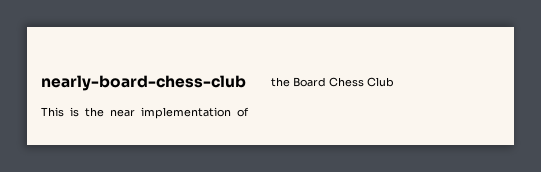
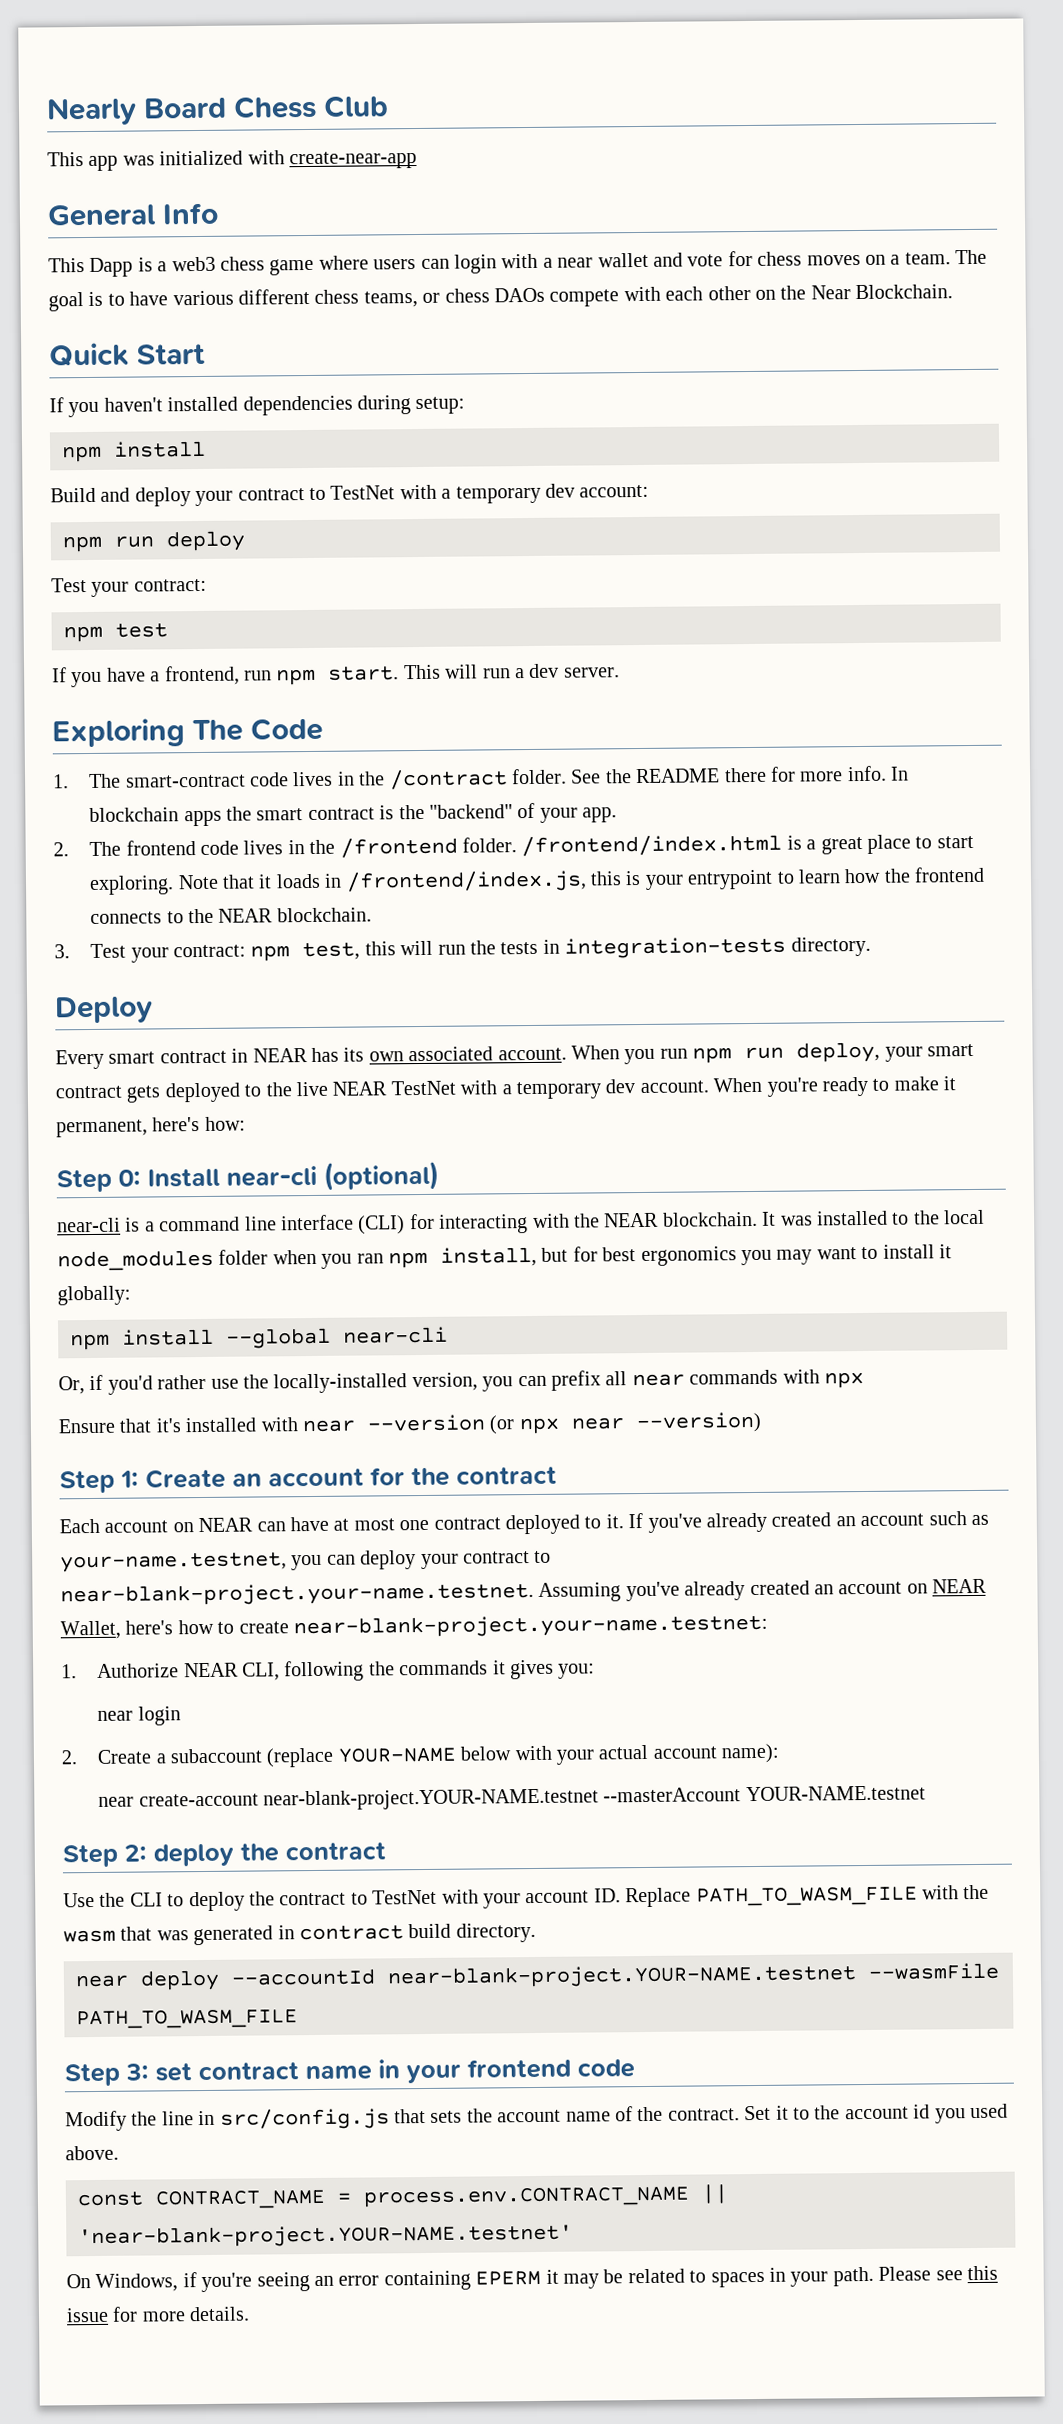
[41,75,246,91] [41,107,249,119] [271,77,394,87] nearly-board-chess-club // This is the near implementation of the Board Chess Club -> [46,95,390,126] [47,150,417,171] [47,202,220,227] [48,249,988,277] [48,284,954,312] [49,342,207,367] [49,395,466,418] [62,440,206,463] [50,483,650,507] [62,530,245,553] [51,578,207,597] [63,623,168,643] [52,663,620,688] [52,717,324,748] [53,765,910,790] [89,802,618,827] [53,834,974,858] [89,866,986,895] [90,907,372,924] [54,936,871,963] [55,996,153,1024] [55,1041,974,1070] [55,1076,957,1103] [56,1116,246,1138] [56,1160,439,1193] [57,1209,986,1235] [57,1244,952,1272] [57,1285,131,1306] [70,1326,448,1351] [58,1369,864,1395] [58,1411,762,1435] [59,1466,557,1494] [59,1511,989,1535] [60,1550,552,1573] [60,1578,988,1607] [60,1613,768,1640] [61,1659,596,1682] [97,1706,181,1726] [61,1743,781,1768] [98,1785,926,1811] [62,1842,386,1868] [63,1884,990,1912] [63,1922,536,1946] [75,1962,999,1991] [76,2009,298,2030] [64,2058,635,2087] [65,2103,1008,2132] [65,2145,119,2161] [77,2184,729,2210] [78,2223,573,2249] [66,2265,998,2293] [66,2306,251,2323] Nearly Board Chess Club // This app was initialized with create-near-app // General Info // This Dapp is a web3 chess game where users can login with a near wallet and vote for chess moves on a team. The goal is to have various different chess teams, or chess DAOs compete with each other on the Near Blockchain. // Quick Start // If you haven't installed dependencies during setup: // npm install // Build and deploy your contract to TestNet with a temporary dev account: // npm run deploy // Test your contract: // npm test // If you have a frontend, run npm start. This will run a dev server. // Exploring The Code // 1. The smart-contract code lives in the /contract folder. See the README there for more info. In blockchain apps the smart contract is the "backend" of your app. // 2. The frontend code lives in the /frontend folder. /frontend/index.html is a great place to start exploring. Note that it loads in /frontend/index.js, this is your entrypoint to learn how the frontend connects to the NEAR blockchain. // 3. Test your contract: npm test, this will run the tests in integration-tests directory. // Deploy // Every smart contract in NEAR has its own associated account. When you run npm run deploy, your smart contract gets deployed to the live NEAR TestNet with a temporary dev account. When you're ready to make it permanent, here's how: // Step 0: Install near-cli (optional) // near-cli is a command line interface (CLI) for interacting with the NEAR blockchain. It was installed to the local node_modules folder when you ran npm install, but for best ergonomics you may want to install it globally: // npm install --global near-cli // Or, if you'd rather use the locally-installed version, you can prefix all near commands with npx // Ensure that it's installed with near --version (or npx near --version) // Step 1: Create an account for the contract // Each account on NEAR can have at most one contract deployed to it. If you've already created an account such as your-name.testnet, you can deploy your contract to near-blank-project.your-name.testnet. Assuming you've already created an account on NEAR Wallet, here's how to create near-blank-project.your-name.testnet: // 1. Authorize NEAR CLI, following the commands it gives you: // near login // 2. Create a subaccount (replace YOUR-NAME below with your actual account name): // near create-account near-blank-project.YOUR-NAME.testnet --masterAccount YOUR-NAME.testnet // Step 2: deploy the contract // Use the CLI to deploy the contract to TestNet with your account ID. Replace PATH_TO_WASM_FILE with the wasm that was generated in contract build directory. // near deploy --accountId near-blank-project.YOUR-NAME.testnet --wasmFile PATH_TO_WASM_FILE // Step 3: set contract name in your frontend code // Modify the line in src/config.js that sets the account name of the contract. Set it to the account id you used above. // const CONTRACT_NAME = process.env.CONTRACT_NAME || 'near-blank-project.YOUR-NAME.testnet' // On Windows, if you're seeing an error containing EPERM it may be related to spaces in your path. Please see this issue for more details.

